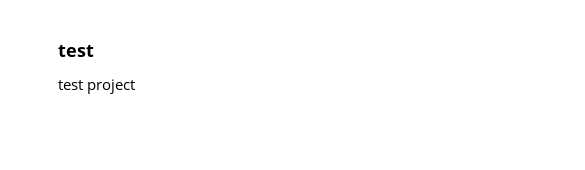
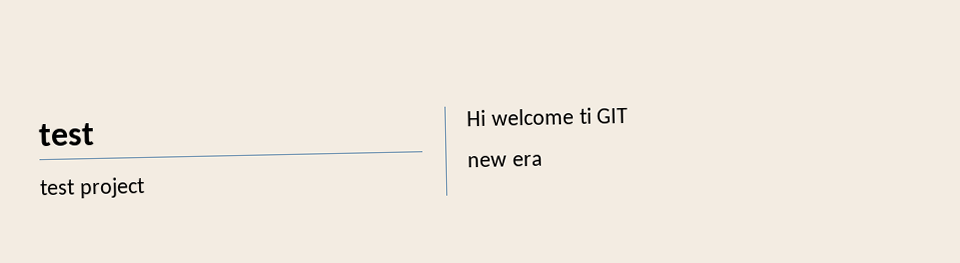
(136, 86) none -> [466,107,629,127] [467,154,543,168] // Hi welcome ti GIT // new era

